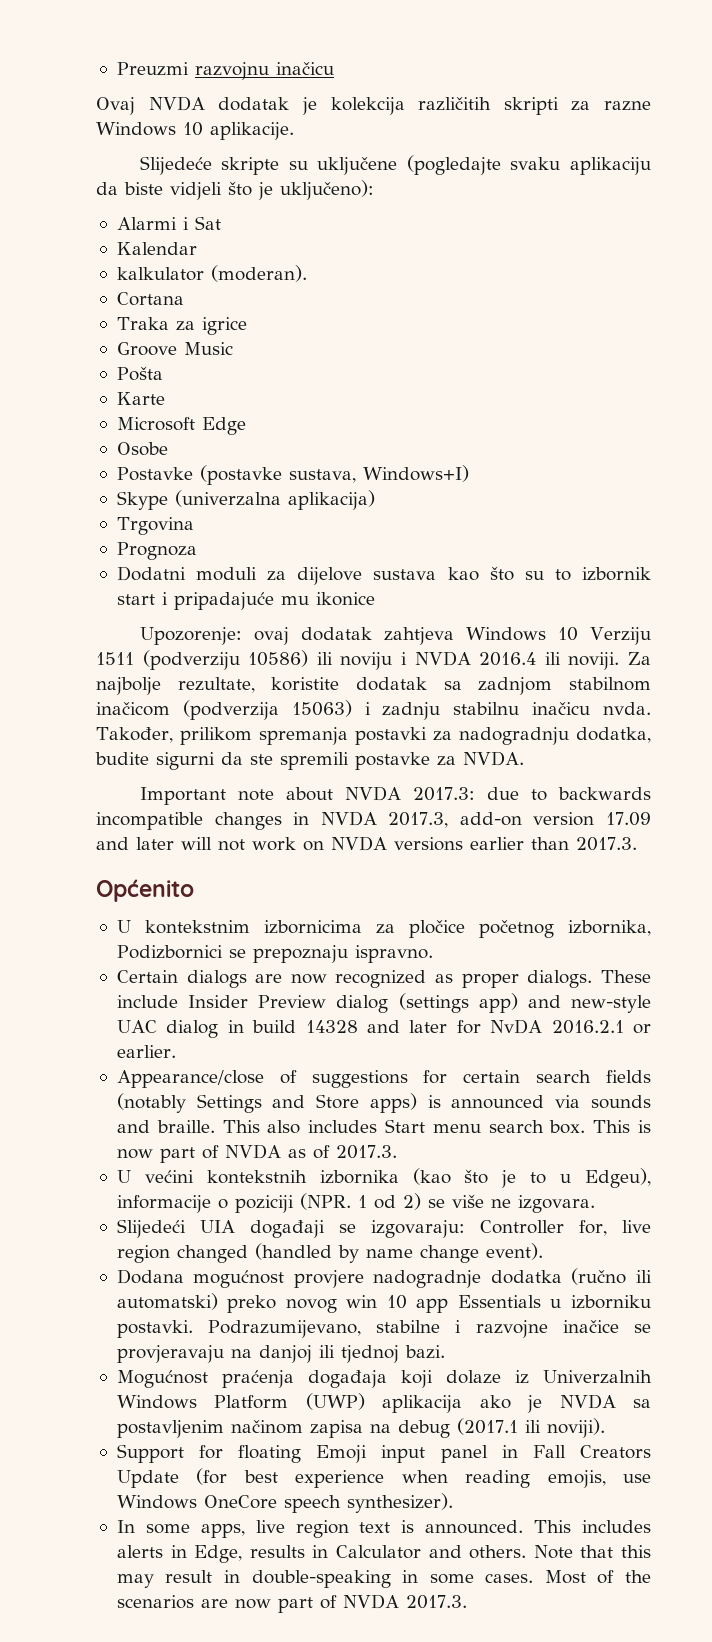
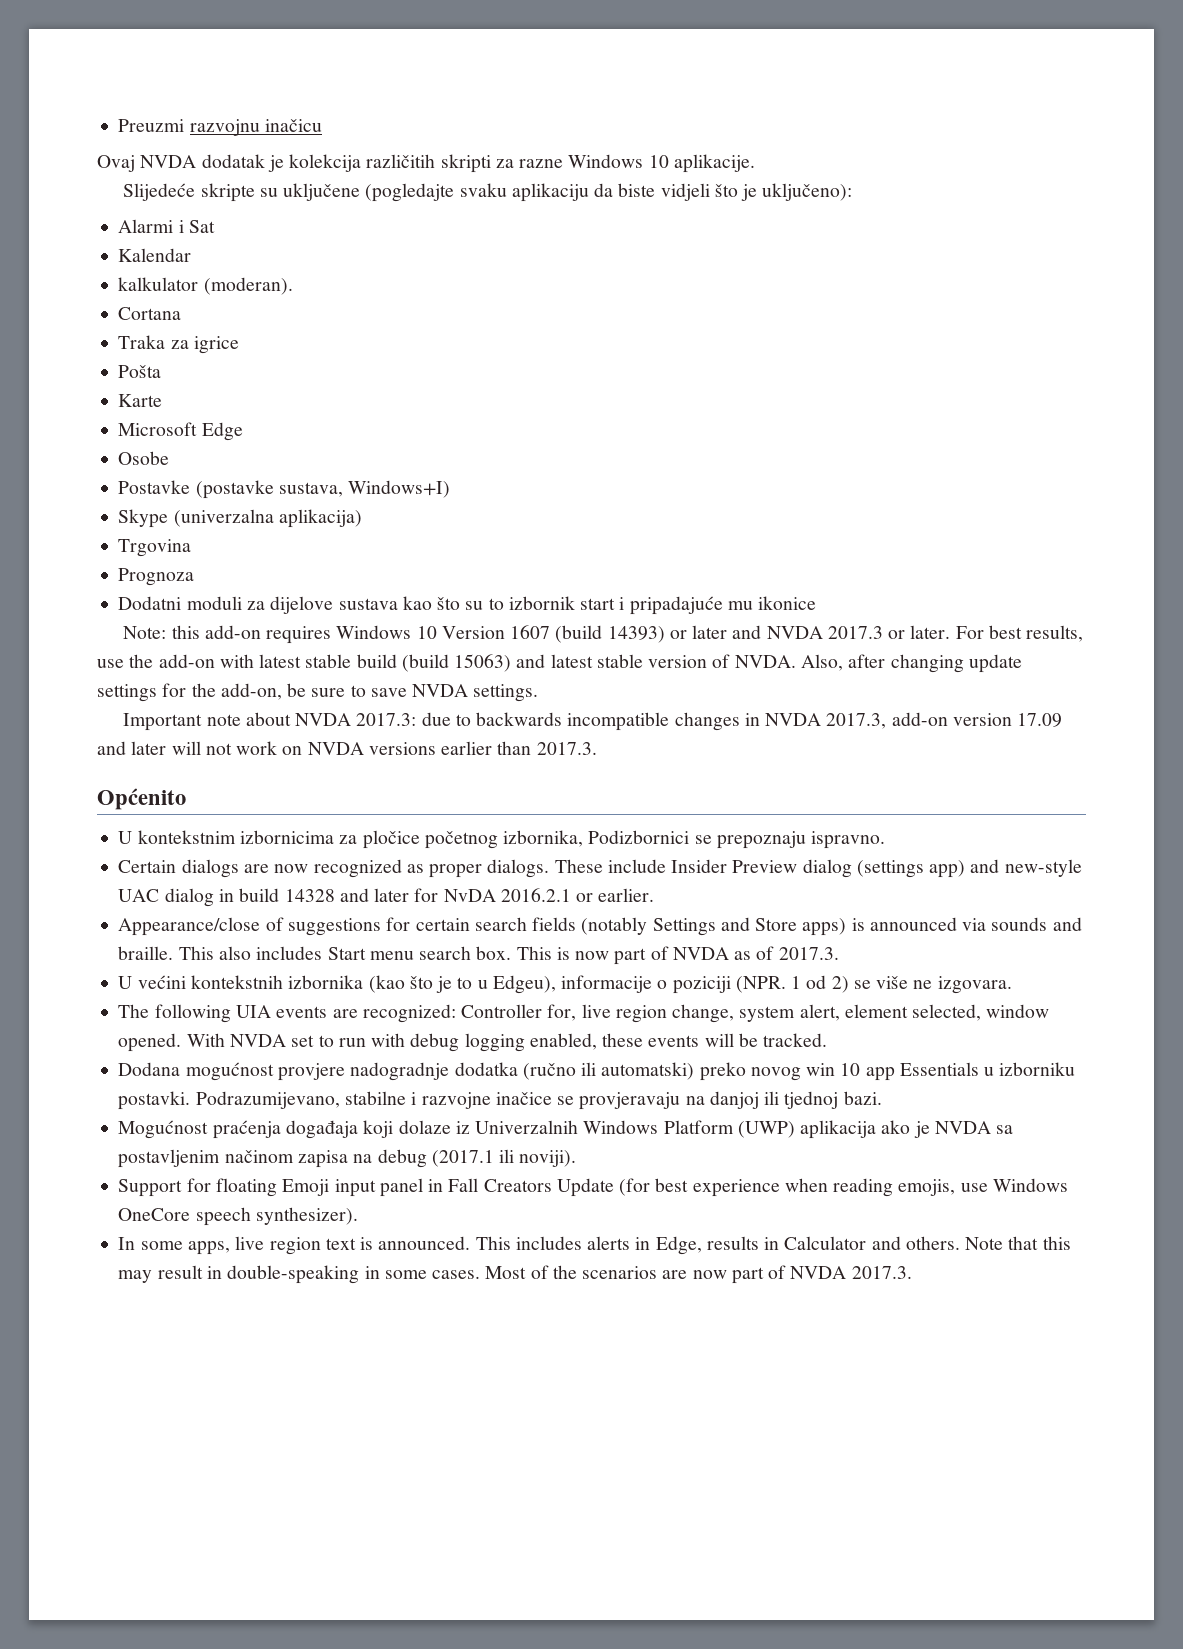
[116,342,233,356] // Groove Music -> (239, 345) none
[139,627,652,645] [96,650,652,670] [96,677,651,695] [96,700,651,720] [96,727,651,745] [95,751,524,770] Upozorenje: ovaj dodatak zahtjeva Windows 10 Verziju 1511 (podverziju 10586) ili noviju i NVDA 2016.4 ili noviji. Za najbolje rezultate, koristite dodatak sa zadnjom stabilnom inačicom (podverzija 15063) i zadnju stabilnu inačicu nvda. Također, prilikom spremanja postavki za nadogradnju dodatka, budite sigurni da ste spremili postavke za NVDA. -> [123,625,1084,644] [97,654,1022,673] [97,683,539,702] Note: this add-on requires Windows 10 Version 1607 (build 14393) or later and NVDA 2017.3 or later. For best results, use the add-on with latest stable build (build 15063) and latest stable version of NVDA. Also, after changing update settings for the add-on, be sure to save NVDA settings.
[116,1219,651,1238] [116,1243,543,1263] Slijedeći UIA događaji se izgovaraju: Controller for, live region changed (handled by name change event). -> [118,1004,1050,1023] [118,1033,828,1052] The following UIA events are recognized: Controller for, live region change, system alert, element selected, window opened. With NVDA set to run with debug logging enabled, these events will be tracked.

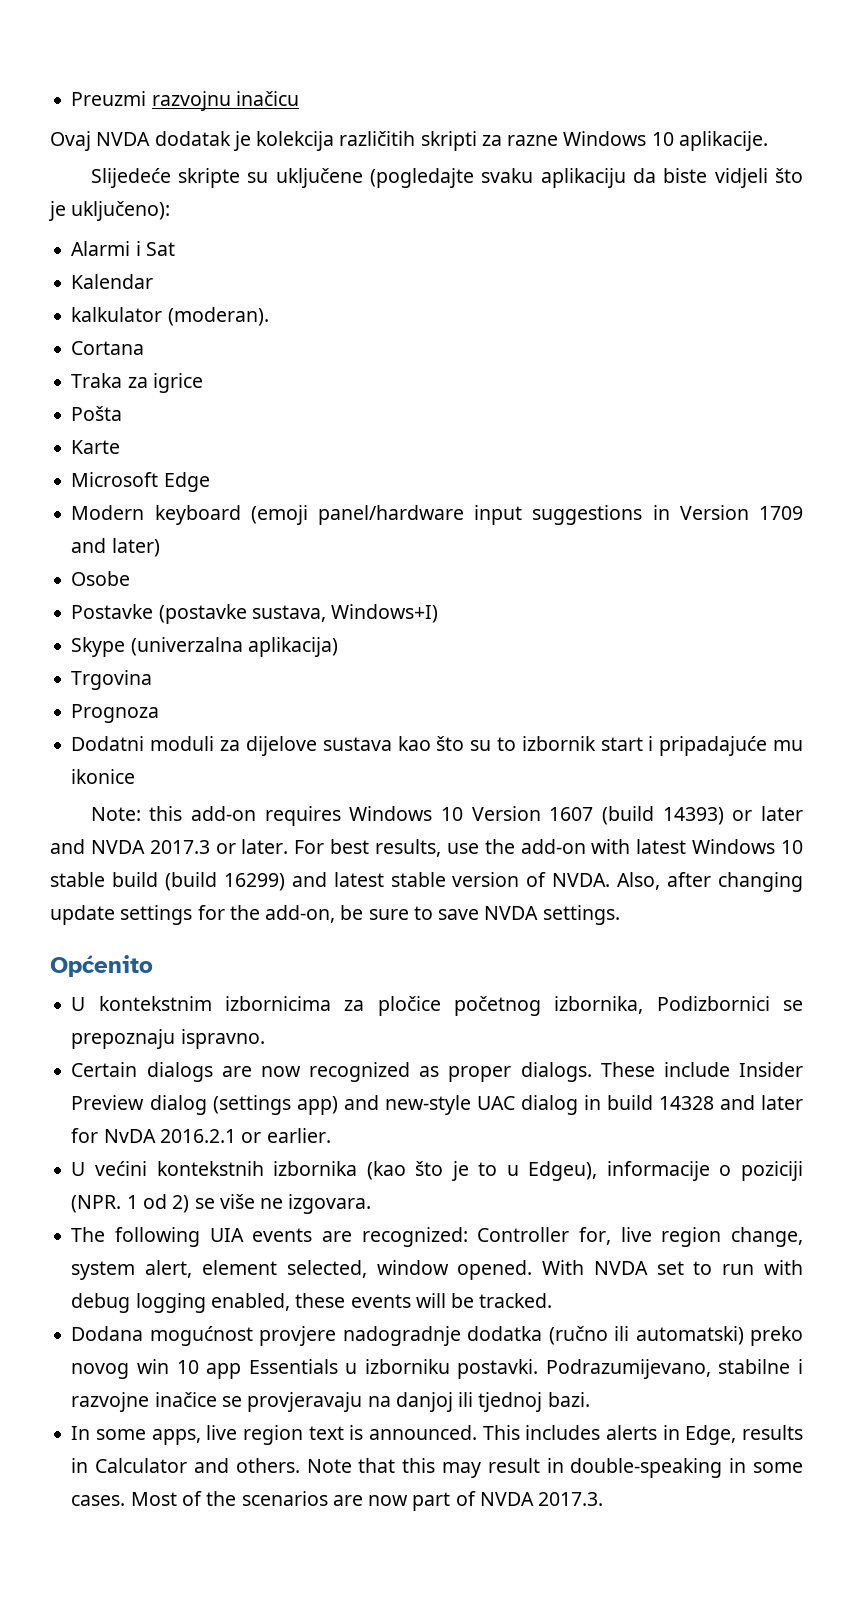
(243, 431) none -> [71,505,804,525] [71,538,160,557] // Modern keyboard (emoji panel/hardware input suggestions in Version 1709 and later)
(302, 661) none -> [692,839,803,854] Windows 10
[454,654,512,672] 15063) -> [223,873,285,891] 16299)
[123,712,1063,731] [97,741,597,755] // Important note about NVDA 2017.3: due to backwards incompatible changes in NVDA 2017.3, add-on version 17.09 and later will not work on NVDA versions earlier than 2017.3. -> (620, 915) none
[118,917,1082,936] [118,946,839,965] // Appearance/close of suggestions for certain search fields (notably Settings and Store apps) is announced via sounds and braille. This also includes Start menu search box. This is now part of NVDA as of 2017.3. -> (331, 1135) none
[118,1120,1014,1139] [118,1149,577,1168] [118,1178,1068,1197] [118,1207,358,1226] // Mogućnost praćenja događaja koji dolaze iz Univerzalnih Windows Platform (UWP) aplikacija ako je NVDA sa postavljenim načinom zapisa na debug (2017.1 ili noviji). // Support for floating Emoji input panel in Fall Creators Update (for best experience when reading emojis, use Windows OneCore speech synthesizer). -> (590, 1399) none

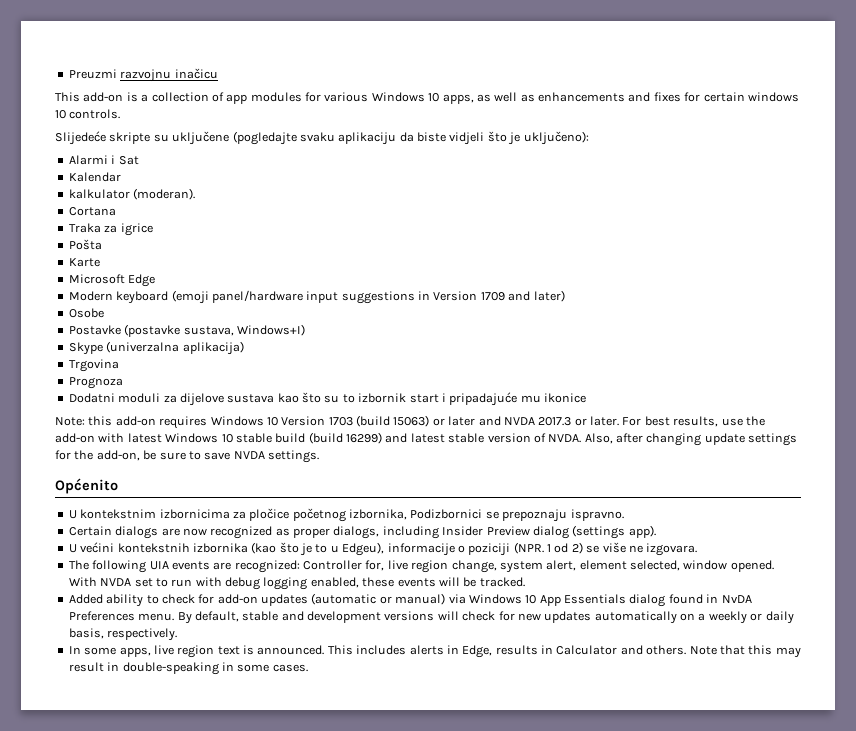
[50,131,768,151] Ovaj NVDA dodatak je kolekcija različitih skripti za razne Windows 10 aplikacije. -> [55,92,799,104] [55,109,121,119] This add-on is a collection of app modules for various Windows 10 apps, as well as enhancements and fixes for certain windows 10 controls.
[549,806,724,825] 1607 (build 14393) -> [328,415,430,427] 1703 (build 15063)
[520,1062,730,1082] dialogs. These include -> [333,526,439,539] dialogs, including
[296,1095,804,1115] [71,1128,331,1143] app) and new-style UAC dialog in build 14328 and later for NvDA 2016.2.1 or earlier. -> [628,525,656,538] app).
[71,1326,804,1346] [71,1359,803,1379] [71,1392,590,1412] Dodana mogućnost provjere nadogradnje dodatka (ručno ili automatski) preko novog win 10 app Essentials u izborniku postavki. Podrazumijevano, stabilne i razvojne inačice se provjeravaju na danjoj ili tjednoj bazi. -> [68,593,752,607] [68,611,794,624] [68,628,178,641] Added ability to check for add-on updates (automatic or manual) via Windows 10 App Essentials dialog found in NvDA Preferences menu. By default, stable and development versions will check for new updates automatically on a weekly or daily basis, respectively.
[130,1491,604,1511] Most of the scenarios are now part of NVDA 2017.3. -> (308, 668) none

